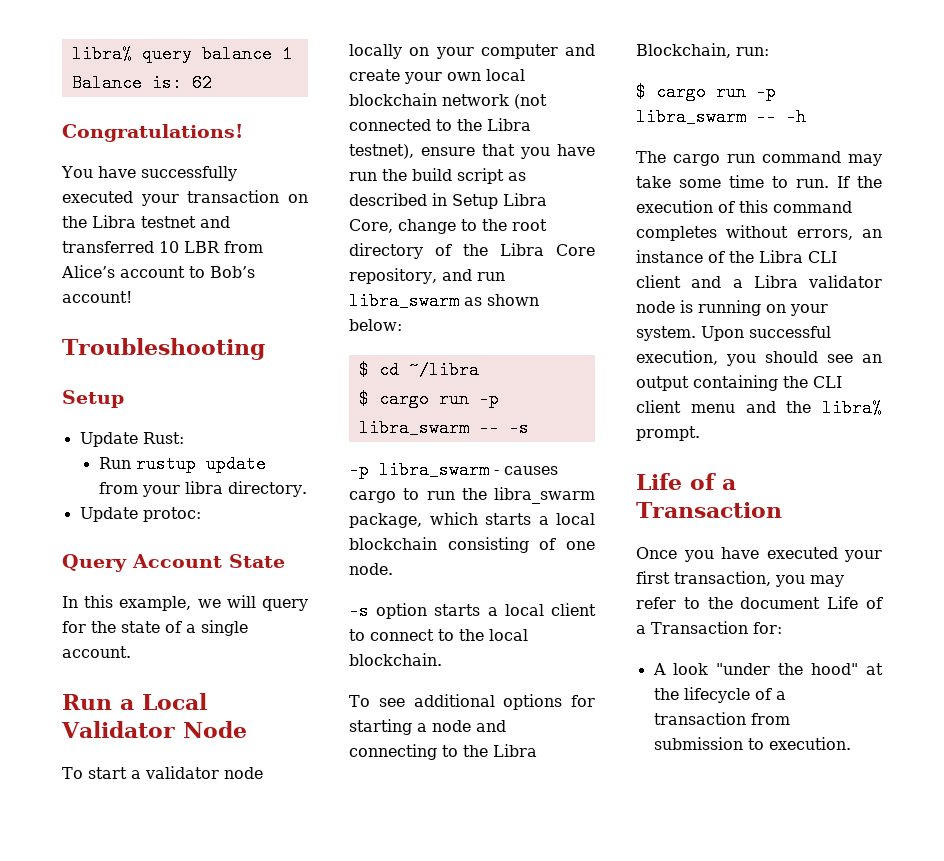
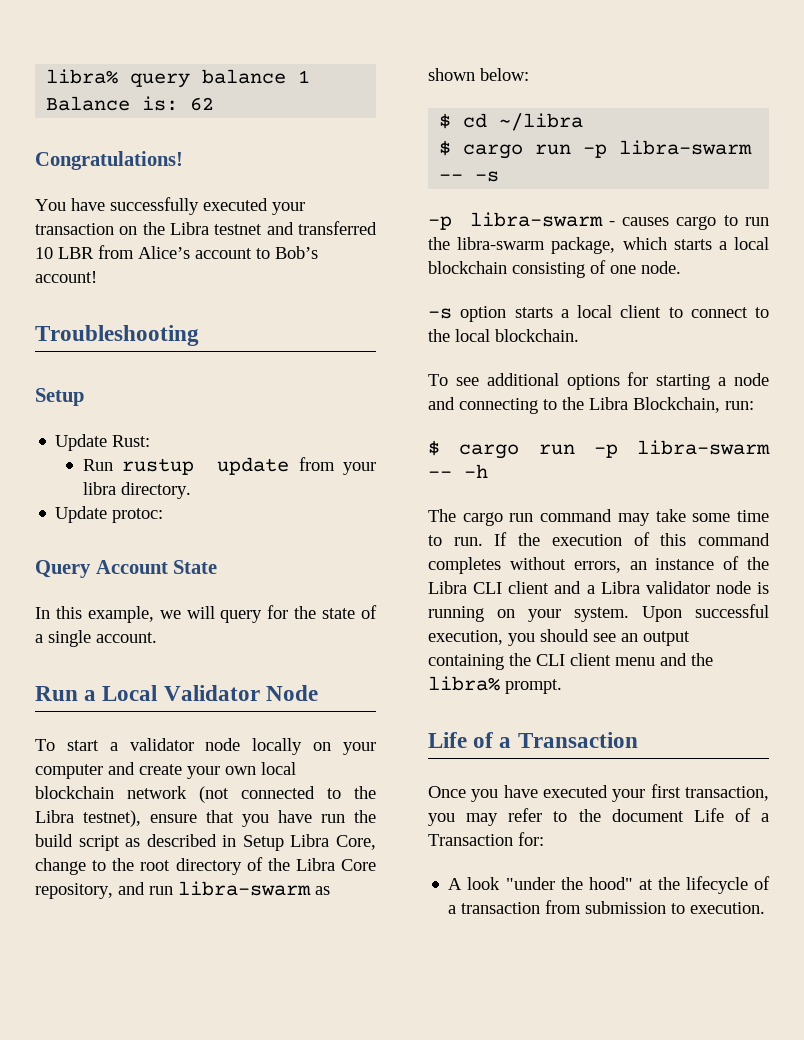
[349,292,459,310] libra_swarm -> [178,881,311,896] libra-swarm
[358,419,469,437] libra_swarm -> [619,140,753,155] libra-swarm
[379,461,489,479] libra_swarm -> [469,212,603,227] libra-swarm
[494,487,595,504] libra_swarm -> [457,237,546,250] libra-swarm
[636,108,746,126] libra_swarm -> [637,440,770,455] libra-swarm

